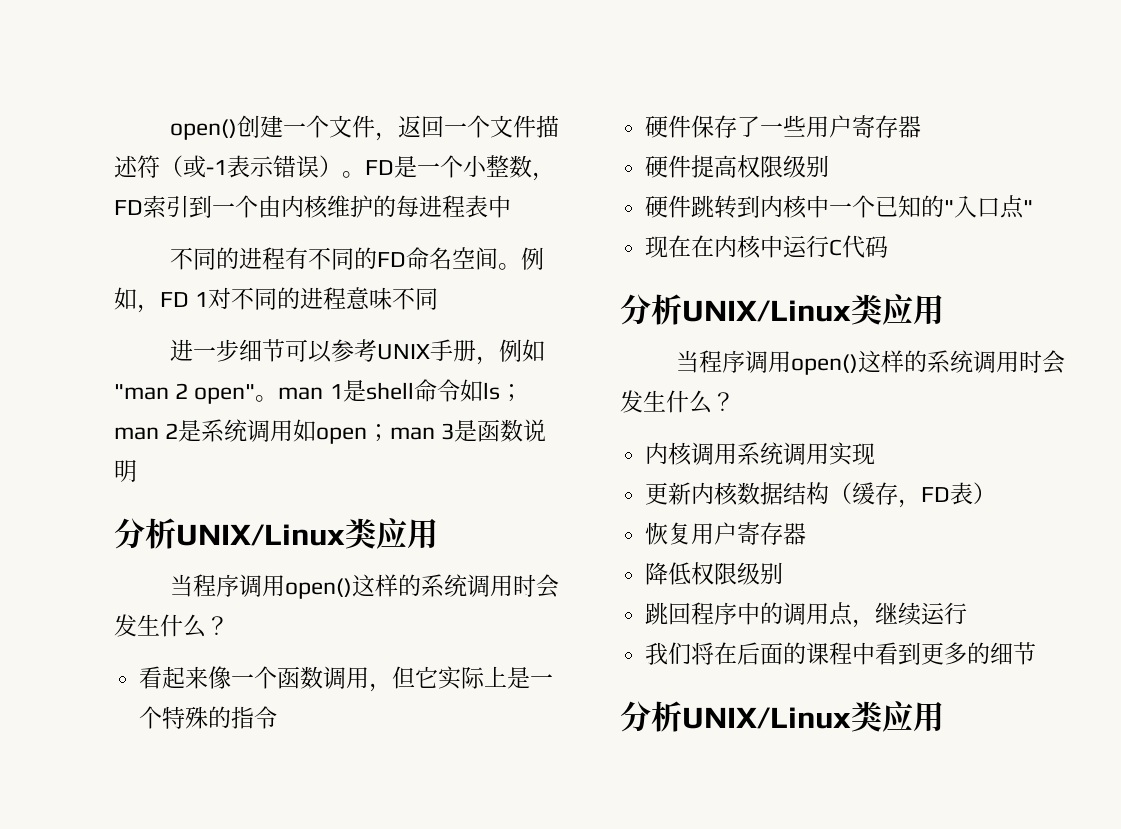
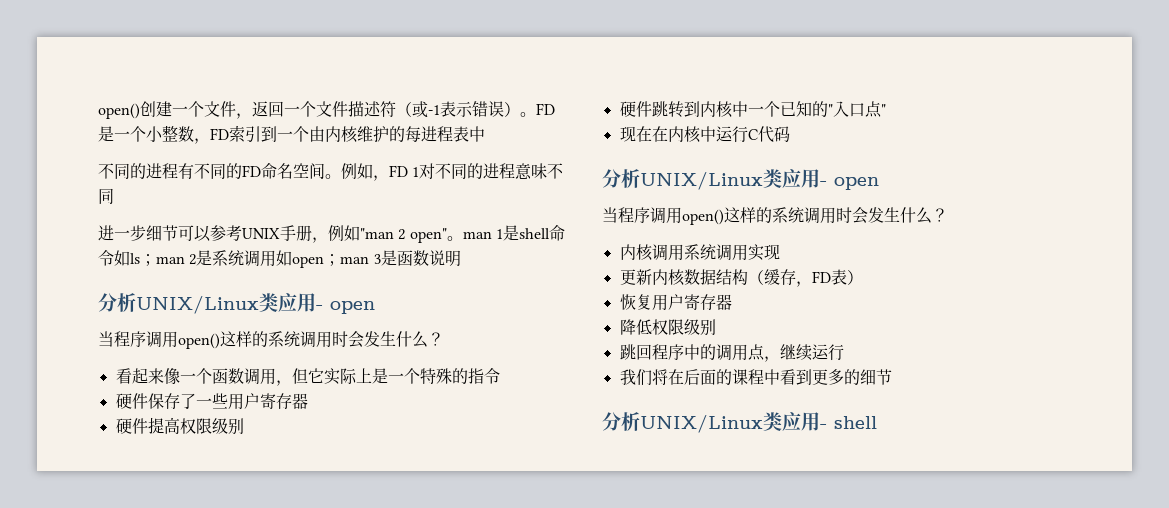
(438, 533) none -> [316,301,375,314] - open
(944, 309) none -> [820,177,879,190] - open
(944, 716) none -> [820,416,877,429] - shell

